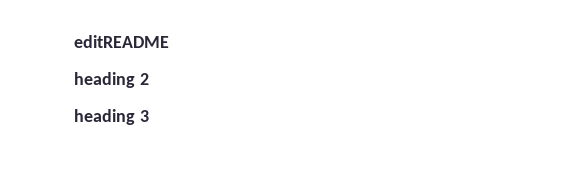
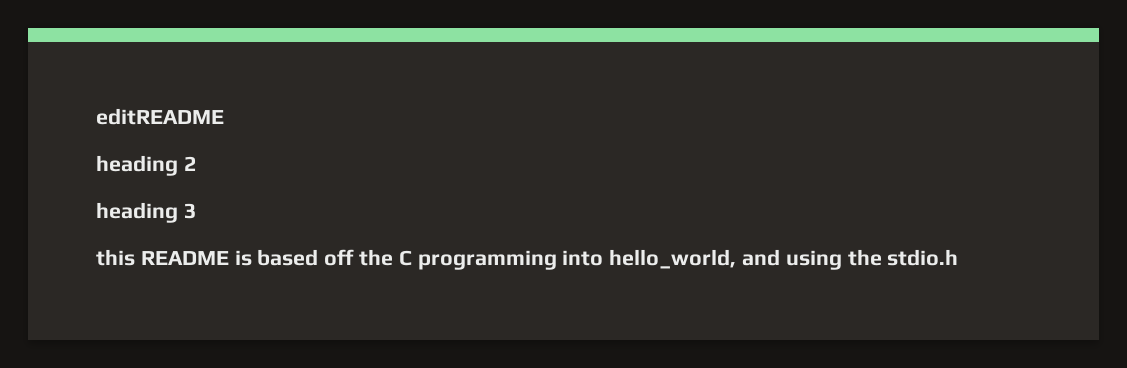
(149, 116) none -> [96,249,959,270] // this README is based off the C programming into hello_world, and using the stdio.h

